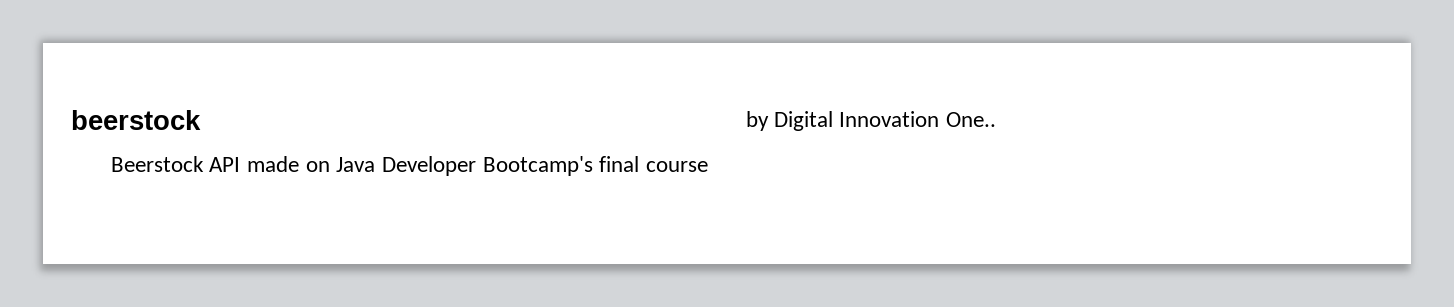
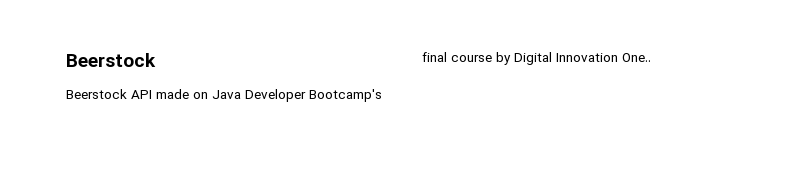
[71,110,201,130] beerstock -> [66,53,156,67] Beerstock

